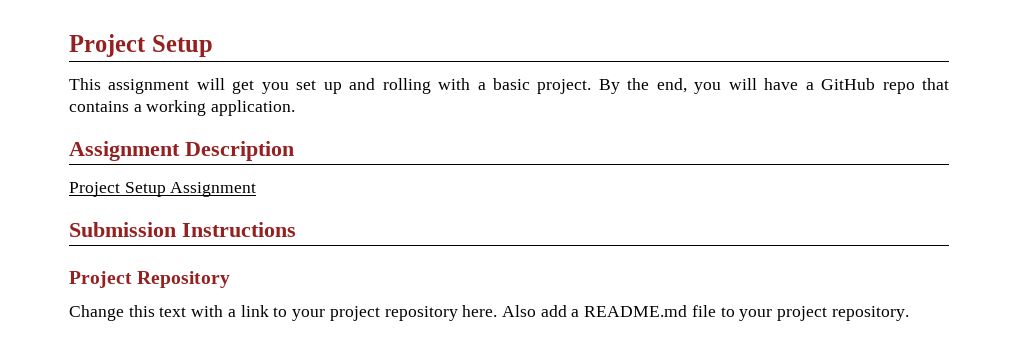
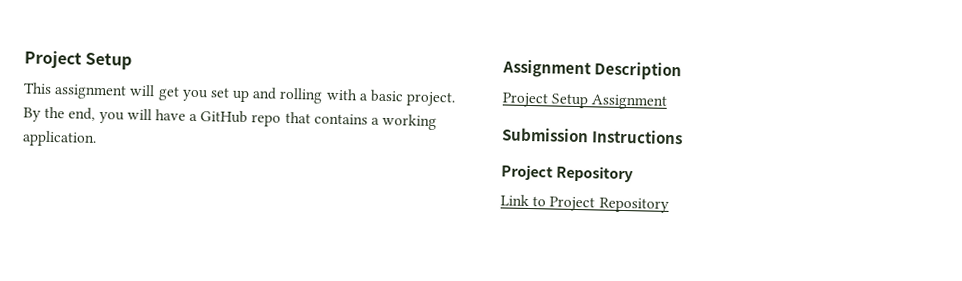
[69,305,909,321] Change this text with a link to your project repository here. Also add a README.md file to your project repository. -> [500,194,669,213] Link to Project Repository

